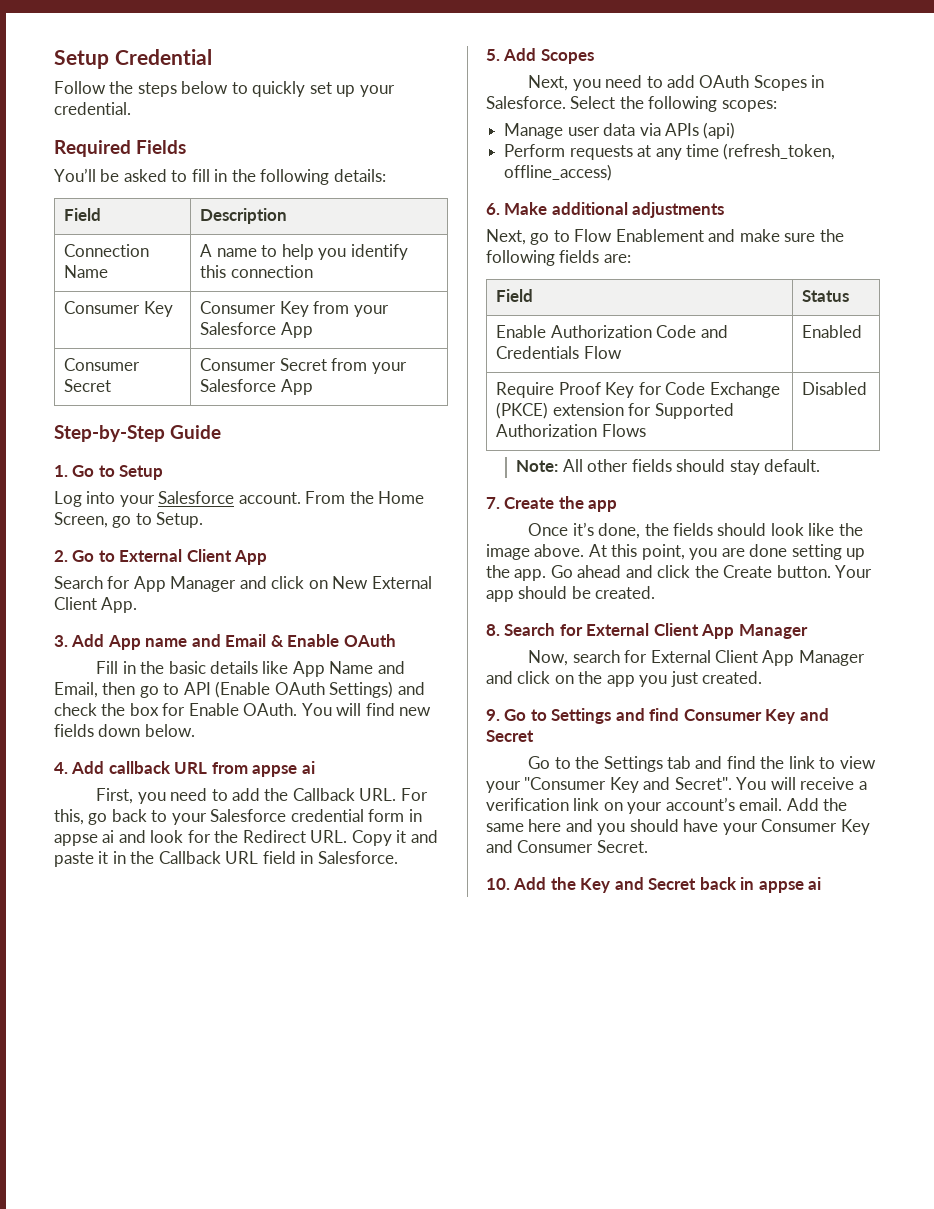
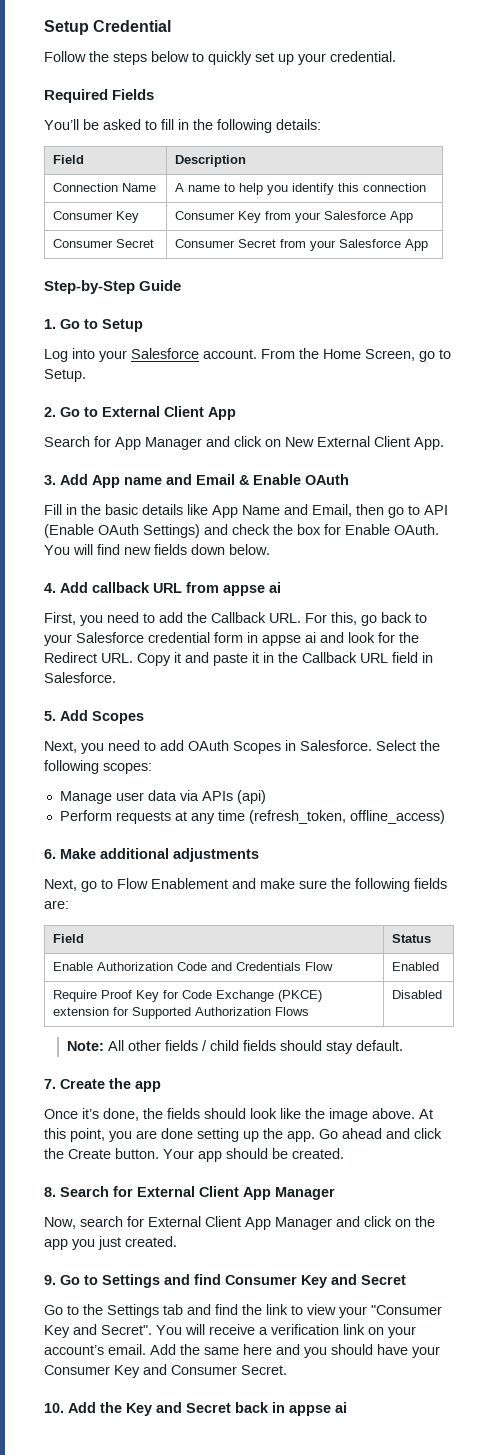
(672, 465) none -> [201,1040,276,1051] / child fields

